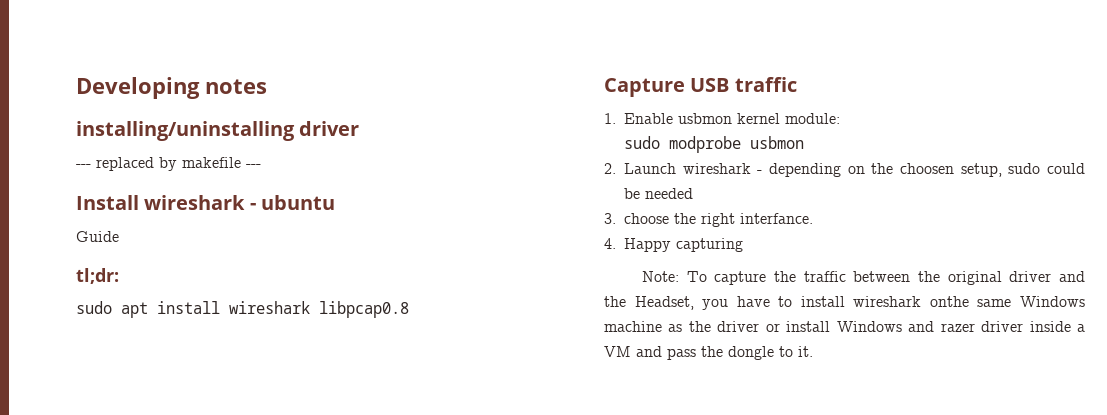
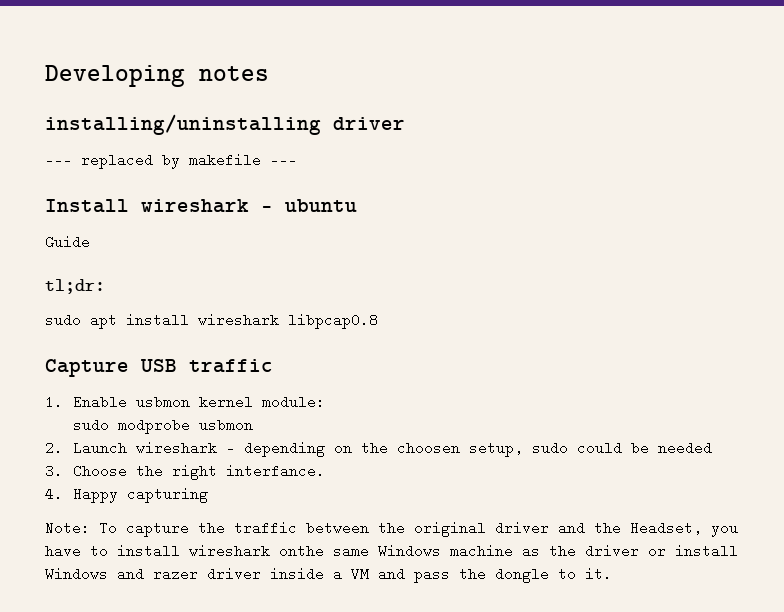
[624,213,669,224] choose -> [72,464,127,478] Choose

